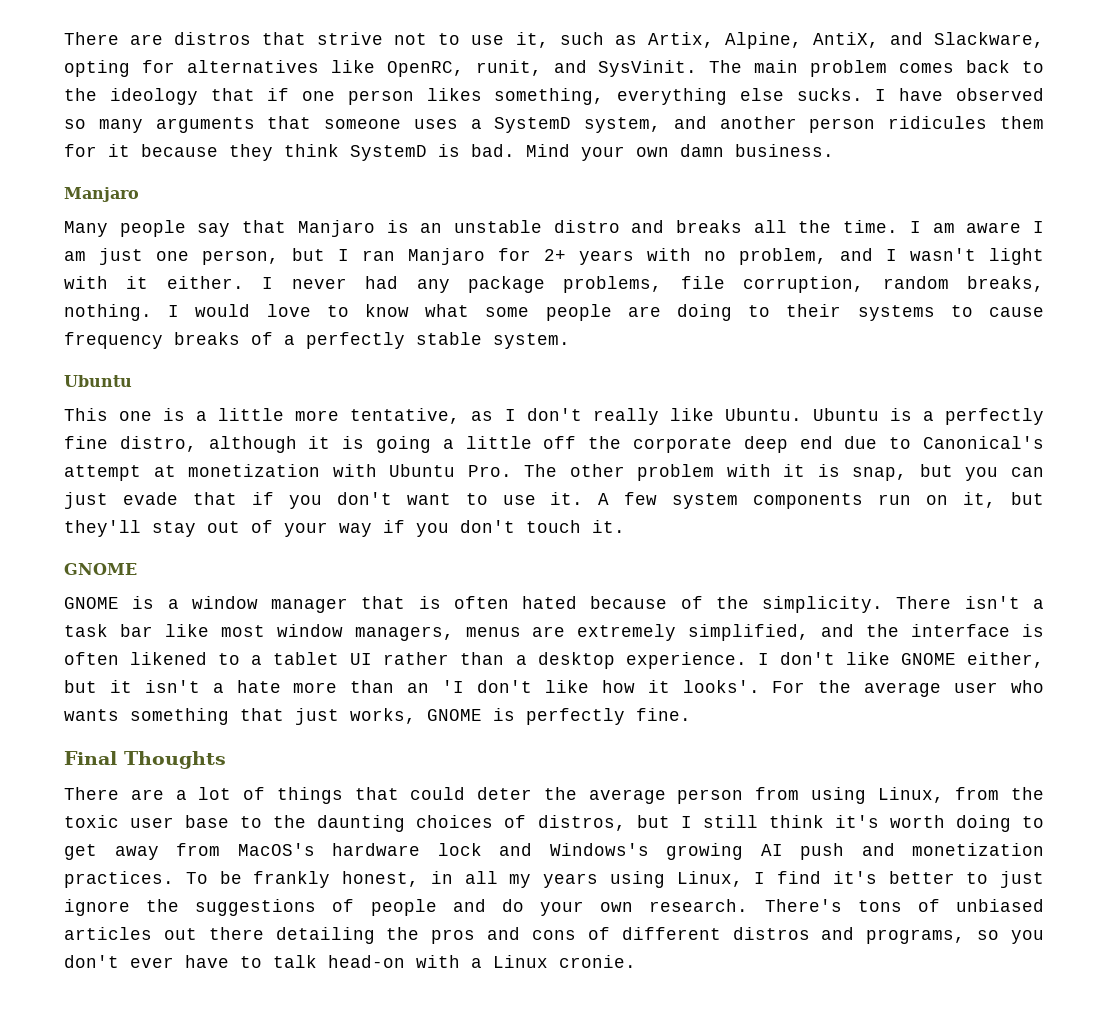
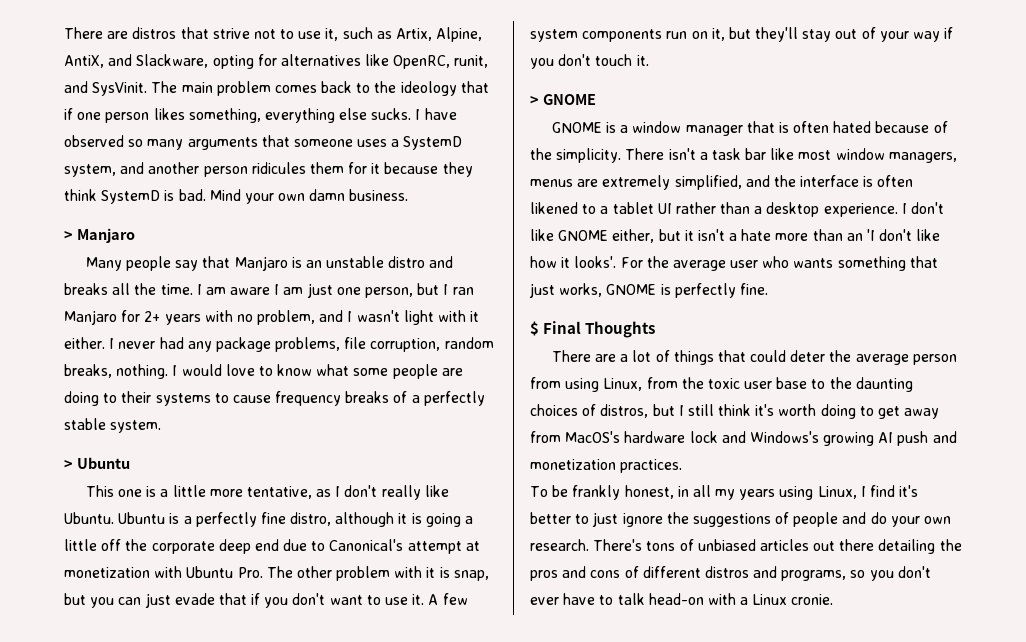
(834, 150) none -> [64,231,73,240] >
(570, 341) none -> [64,460,73,469] >
(625, 526) none -> [530,96,539,105] >
(691, 714) none -> [530,321,539,336] $
(174, 879) none -> (683, 466) //

